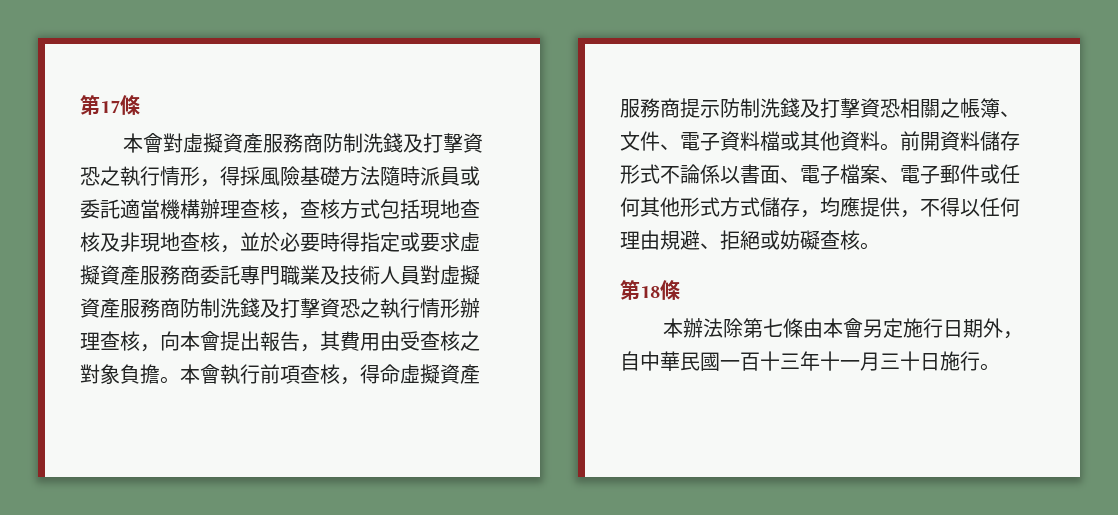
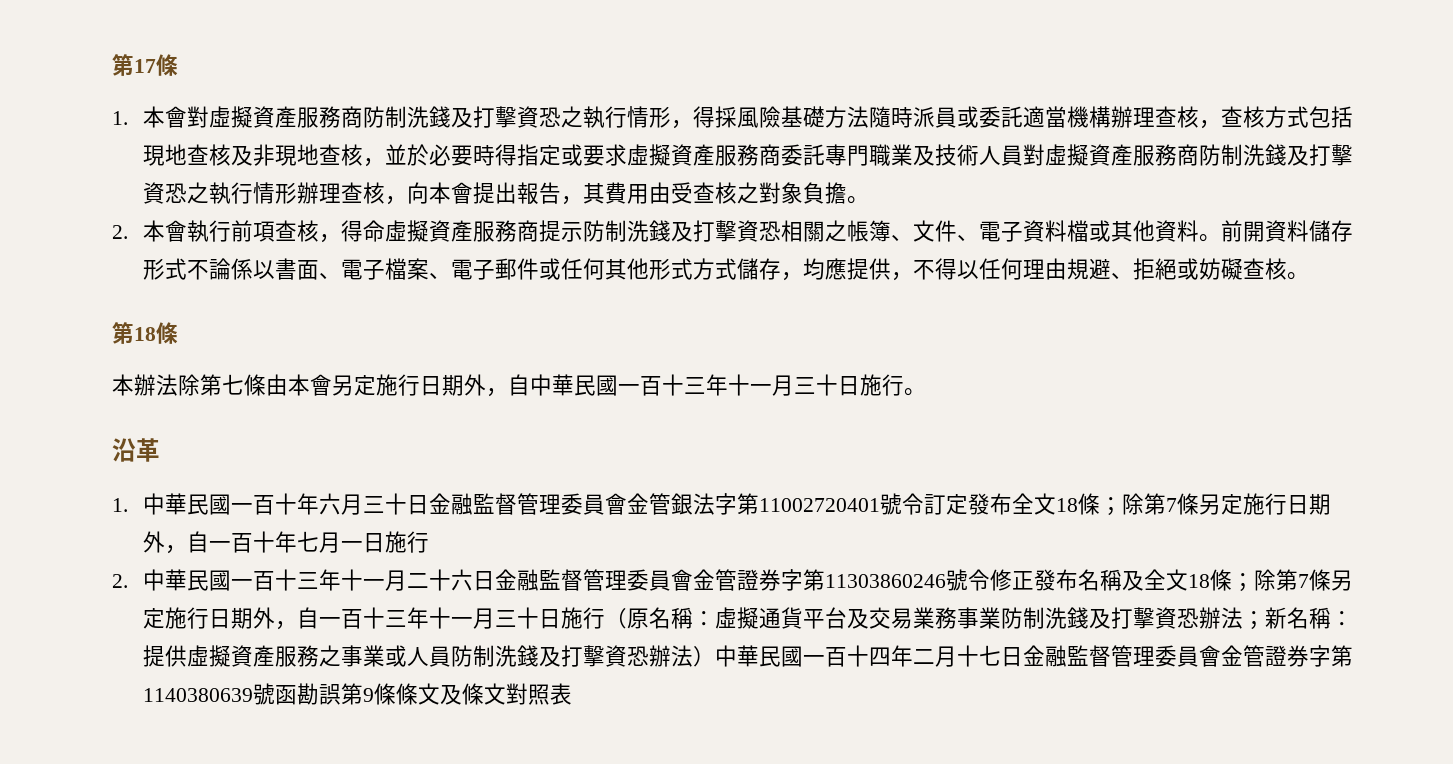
(140, 105) none -> [112,111,128,125] 1.
(180, 380) none -> [112,225,128,239] // 2.
(1000, 367) none -> [112,438,160,462] [112,493,1331,516] [142,531,429,554] [112,569,1353,592] [142,607,1353,630] [142,645,1353,667] [142,683,572,705] // 沿革 // 1.中華民國一百十年六月三十日金融監督管理委員會金管銀法字第11002720401號令訂定發布全文18條；除第7條另定施行日期外，自一百十年七月一日施行 // 2.中華民國一百十三年十一月二十六日金融監督管理委員會金管證券字第11303860246號令修正發布名稱及全文18條；除第7條另定施行日期外，自一百十三年十一月三十日施行（原名稱：虛擬通貨平台及交易業務事業防制洗錢及打擊資恐辦法；新名稱：提供虛擬資產服務之事業或人員防制洗錢及打擊資恐辦法）中華民國一百十四年二月十七日金融監督管理委員會金管證券字第1140380639號函勘誤第9條條文及條文對照表

